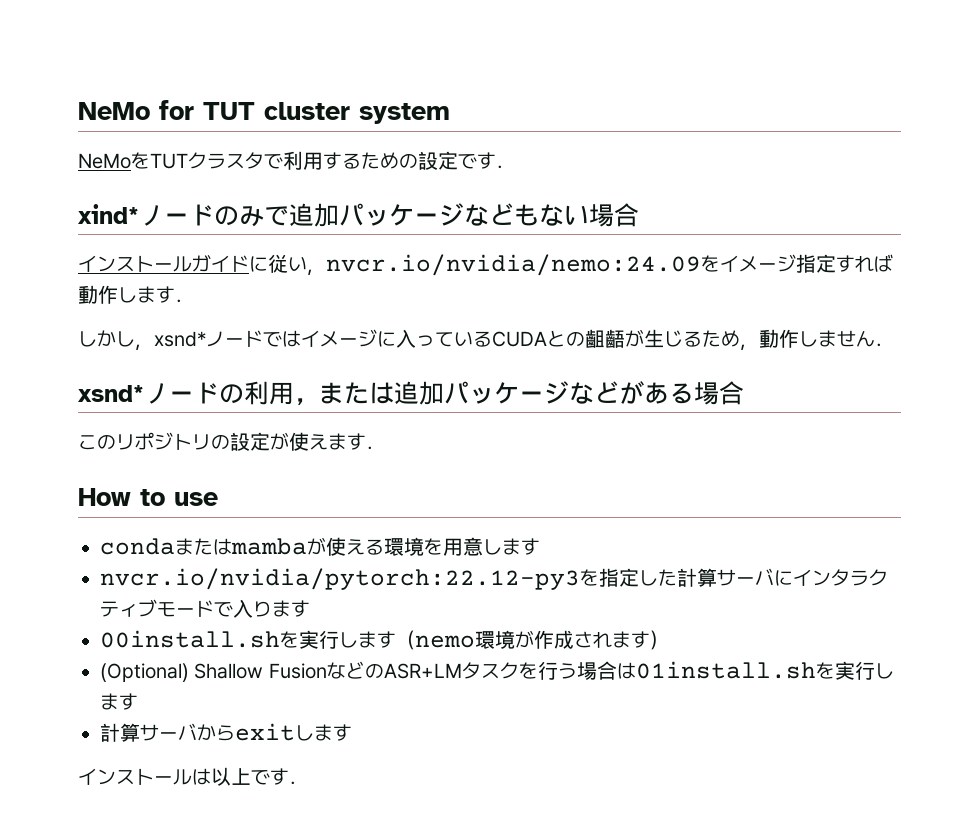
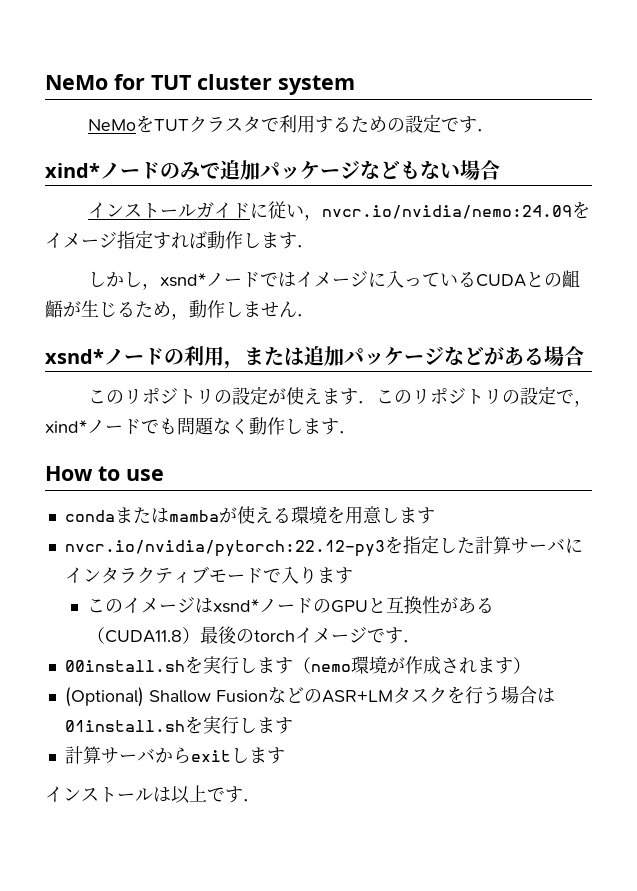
(385, 448) none -> [375,386,592,407] [45,417,357,435] このリポジトリの設定で，xind*ノードでも問題なく動作します．
(310, 608) none -> [87,596,495,614] [87,626,422,644] // このイメージはxsnd*ノードのGPUと互換性がある（CUDA11.8）最後のtorchイメージです．

